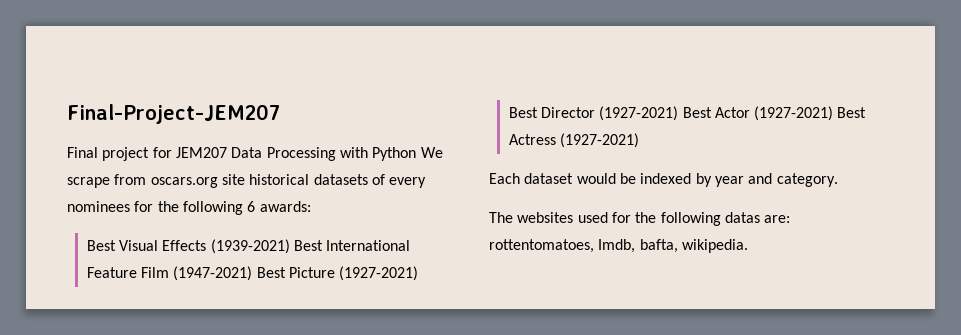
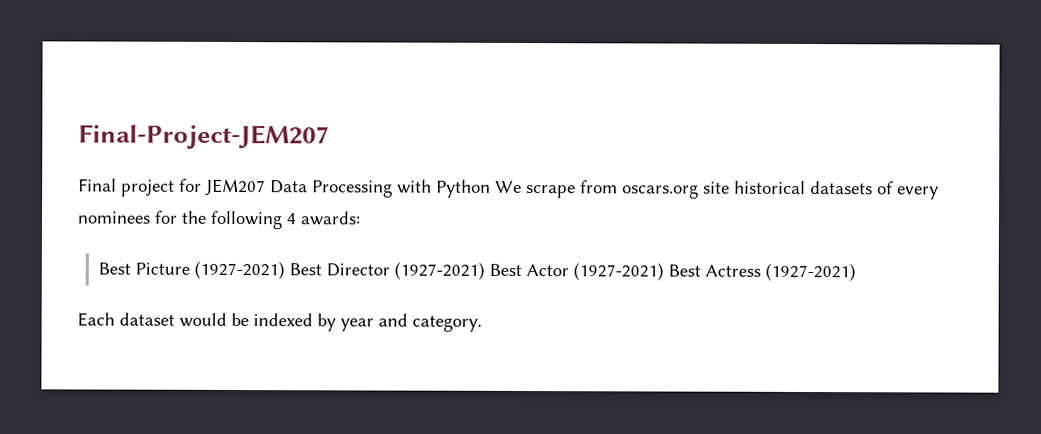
[247,201,256,212] 6 -> [286,213,297,225] 4
[118,239,411,254] [86,266,286,281] Visual Effects (1939-2021) Best International Feature Film (1947-2021) Best -> (132, 268) none
(419, 273) // -> (286, 270) none
[489,212,791,226] [489,239,748,253] // The websites used for the following datas are: rottentomatoes, Imdb, bafta, wikipedia. -> (482, 323) none

